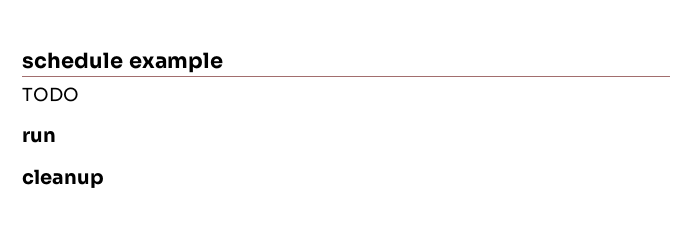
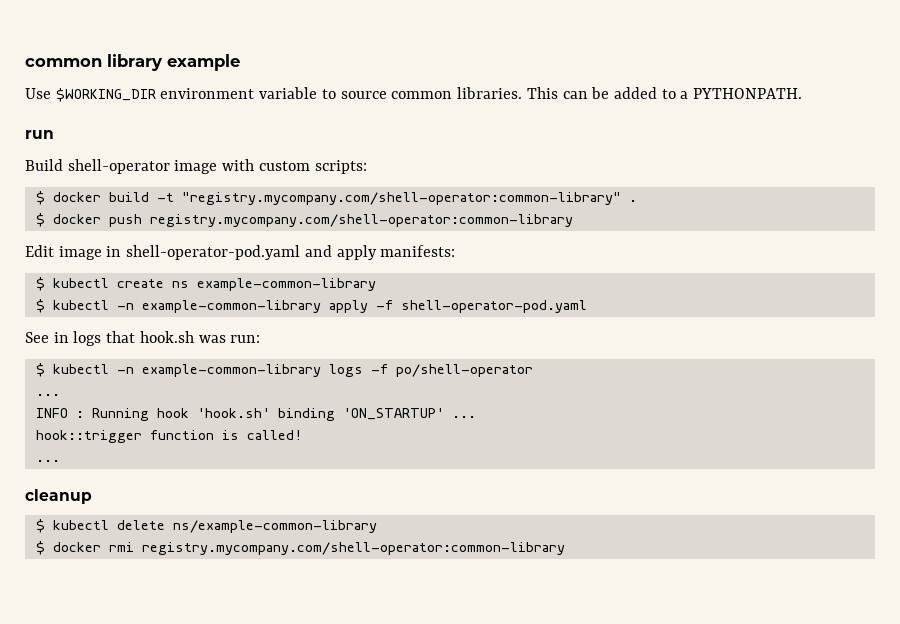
[22,52,123,69] schedule -> [25,54,162,71] common library
[22,87,79,102] [22,130,56,143] [22,169,104,188] TODO // run // cleanup -> [25,87,803,102] [25,130,54,139] [25,159,367,174] [35,191,637,205] [35,213,573,227] [25,245,456,260] [35,277,376,291] [35,299,587,313] [25,331,261,346] [35,363,533,377] [35,394,60,396] [35,408,476,421] [35,430,302,443] [35,460,60,462] [25,489,92,504] [35,519,377,533] [35,541,565,555] Use $WORKING_DIR environment variable to source common libraries. This can be added to a PYTHONPATH. // run // Build shell-operator image with custom scripts: // $ docker build -t "registry.mycompany.com/shell-operator:common-library" . // $ docker push registry.mycompany.com/shell-operator:common-library // Edit image in shell-operator-pod.yaml and apply manifests: // $ kubectl create ns example-common-library // $ kubectl -n example-common-library apply -f shell-operator-pod.yaml // See in logs that hook.sh was run: // $ kubectl -n example-common-library logs -f po/shell-operator // ... // INFO : Running hook 'hook.sh' binding 'ON_STARTUP' ... // hook::trigger function is called! // ... // cleanup // $ kubectl delete ns/example-common-library // $ docker rmi registry.mycompany.com/shell-operator:common-library

